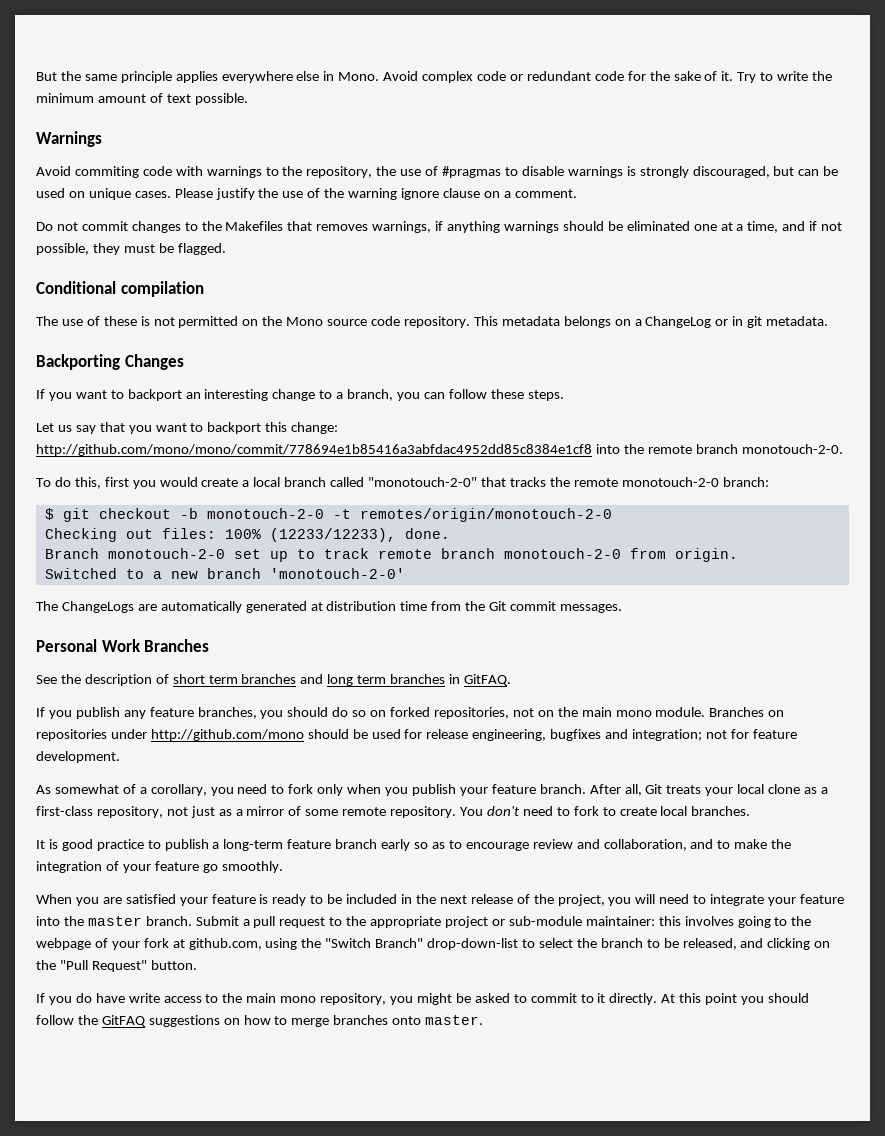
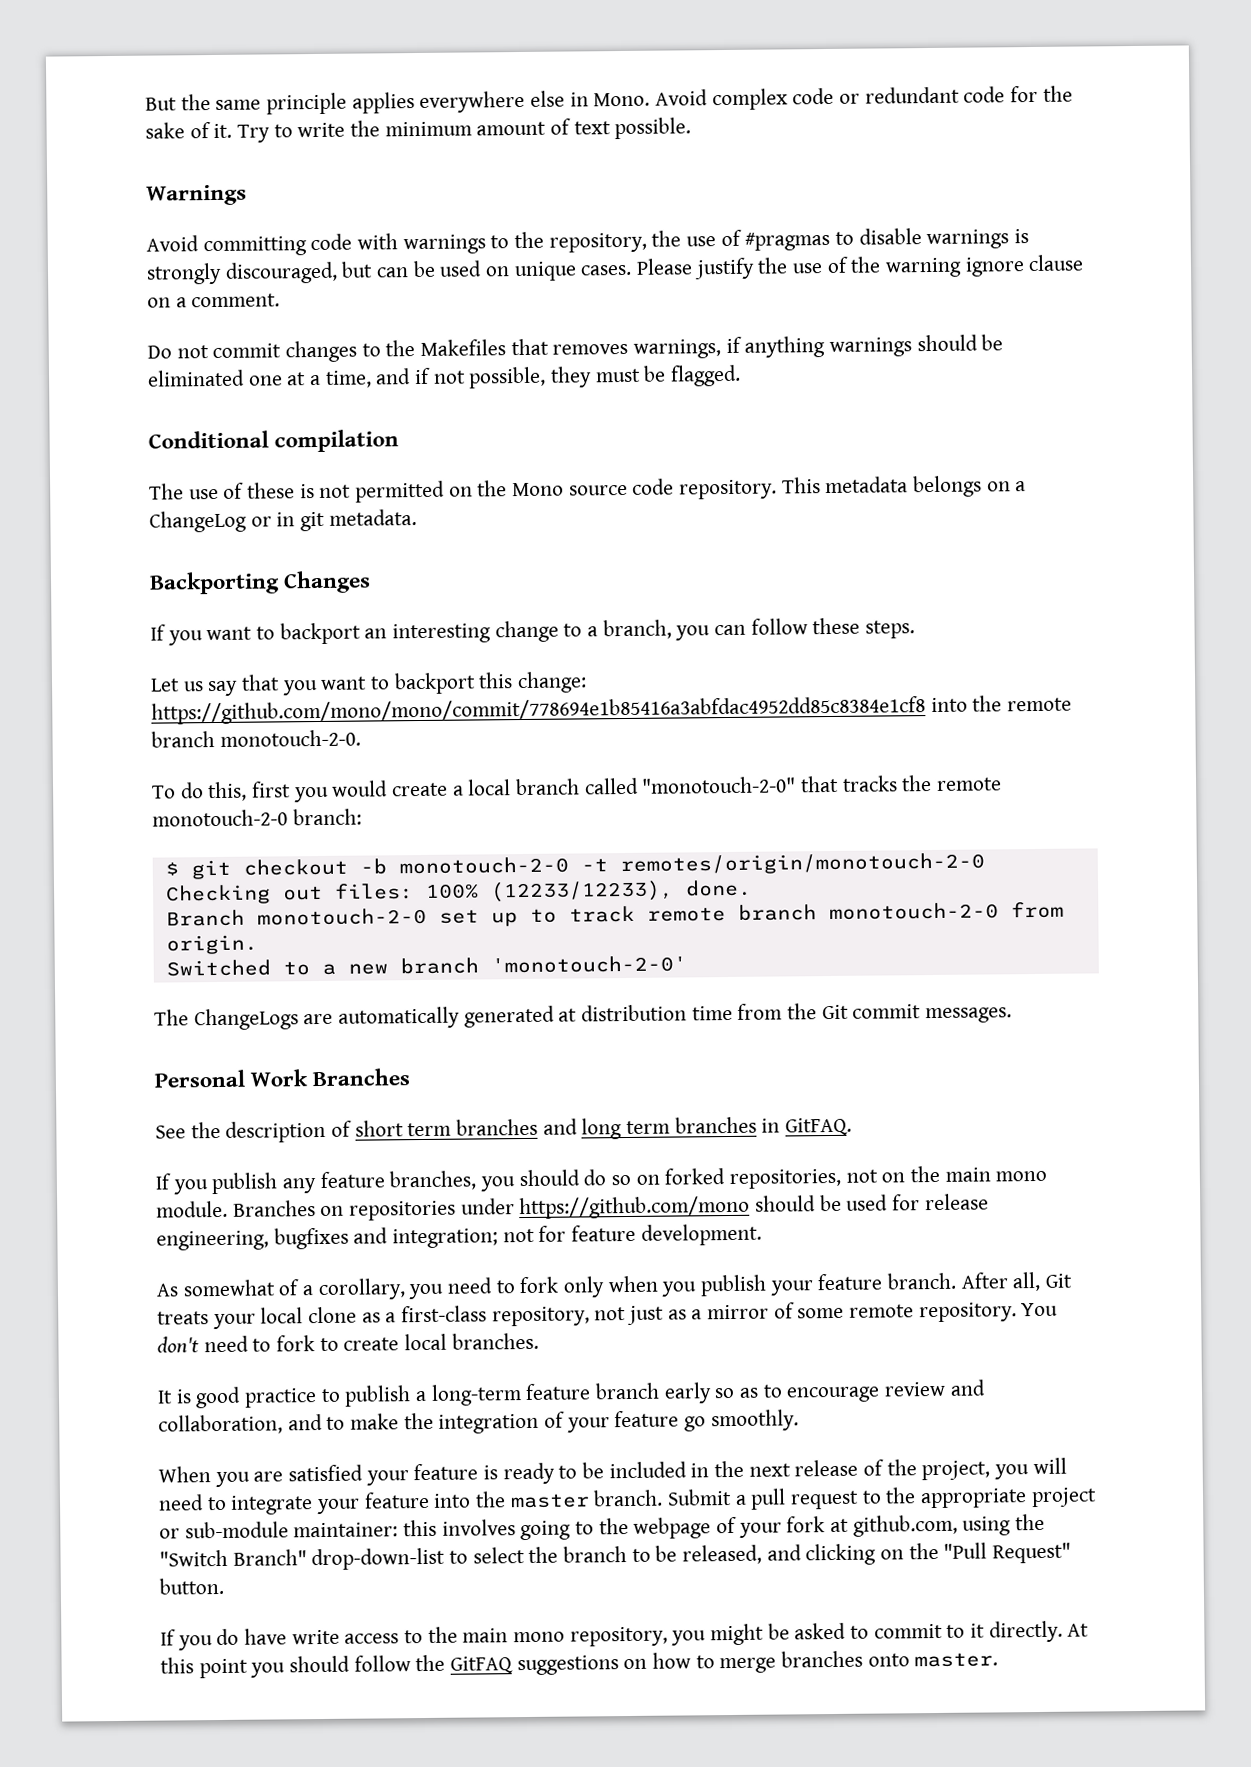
[74,166,139,178] commiting -> [202,236,307,257] committing
[36,444,592,456] http://github.com/mono/mono/commit/778694e1b85416a3abfdac4952dd85c8384e1cf8 -> [151,696,926,725] https://github.com/mono/mono/commit/778694e1b85416a3abfdac4952dd85c8384e1cf8
[150,729,304,741] http://github.com/mono -> [519,1195,751,1220] https://github.com/mono

